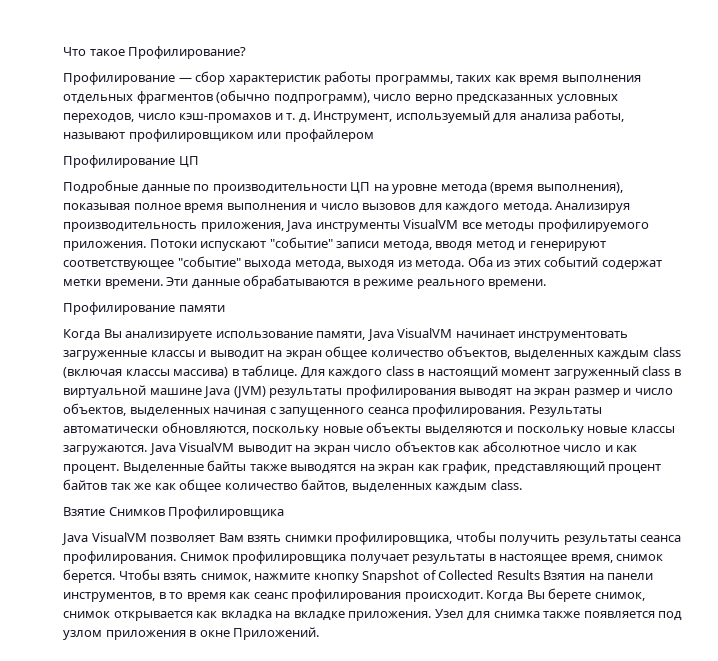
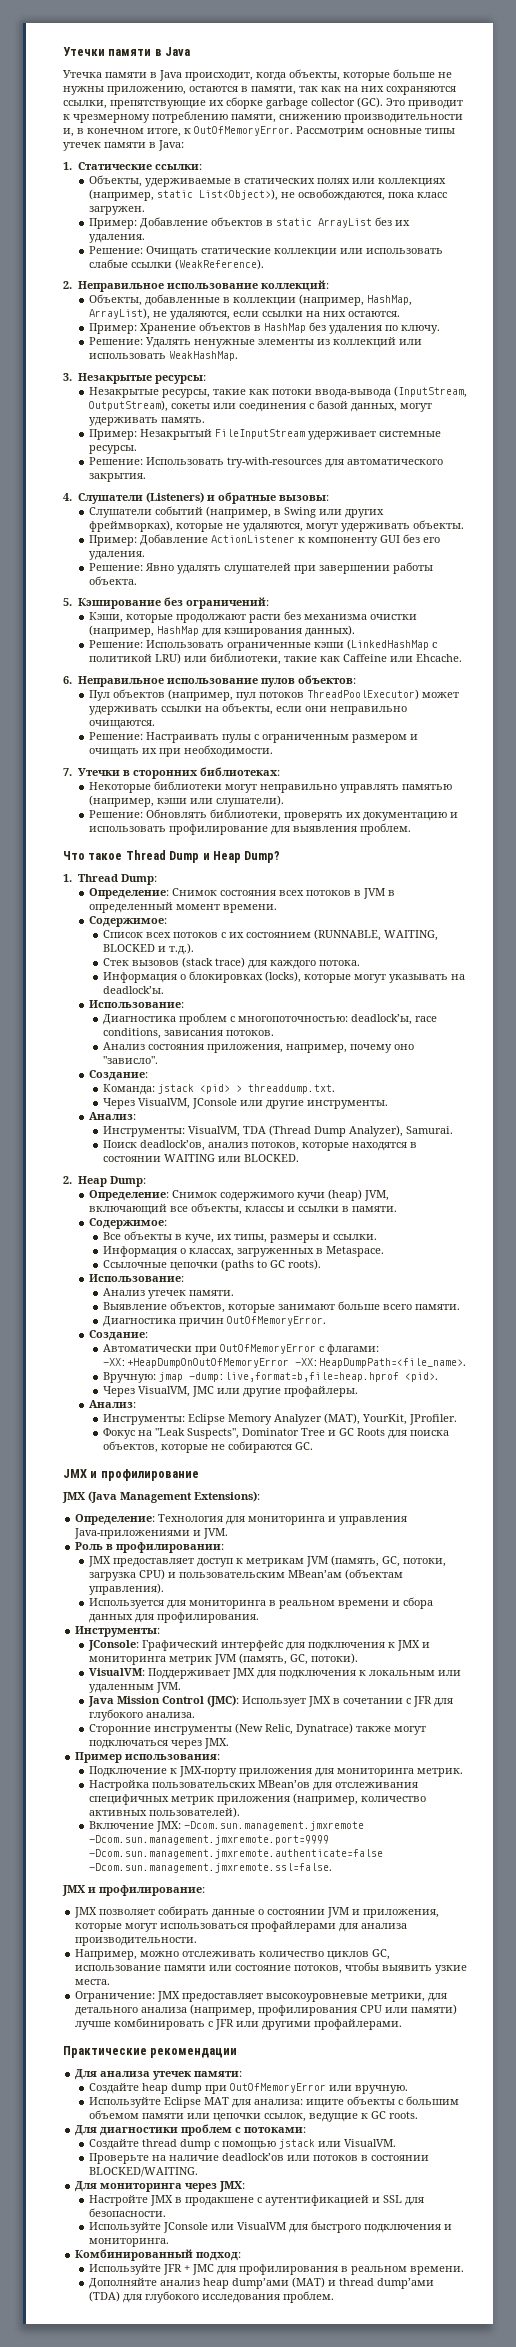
[63,46,247,59] [63,71,641,85] [63,90,618,104] [63,109,625,123] [63,129,374,142] [63,155,199,168] [63,180,623,194] [63,201,631,213] [63,219,649,232] [63,237,606,251] [63,256,662,270] [63,275,547,289] [63,302,225,315] [63,328,629,341] [63,346,681,360] [63,365,681,379] [63,385,673,398] [63,403,602,417] [63,422,675,436] [63,441,638,455] [63,460,662,474] [63,479,522,493] [63,506,285,519] [61,531,682,545] [63,551,664,564] [63,569,654,583] [63,588,645,602] [63,609,683,621] [63,627,320,640] Что такое Профилирование? // Профилирование — сбор характеристик работы программы, таких как время выполнения отдельных фрагментов (обычно подпрограмм), число верно предсказанных условных переходов, число кэш-промахов и т. д. Инструмент, используемый для анализа работы, называют профилировщиком или профайлером // Профилирование ЦП // Подробные данные по производительности ЦП на уровне метода (время выполнения), показывая полное время выполнения и число вызовов для каждого метода. Анализируя производительность приложения, Java инструменты VisualVM все методы профилируемого приложения. Потоки испускают "событие" записи метода, вводя метод и генерируют соответствующее "событие" выхода метода, выходя из метода. Оба из этих событий содержат метки времени. Эти данные обрабатываются в режиме реального времени. // Профилирование памяти // Когда Вы анализируете использование памяти, Java VisualVM начинает инструментовать загруженные классы и выводит на экран общее количество объектов, выделенных каждым class (включая классы массива) в таблице. Для каждого class в настоящий момент загруженный class в виртуальной машине Java (JVM) результаты профилирования выводят на экран размер и число объектов, выделенных начиная с запущенного сеанса профилирования. Результаты автоматически обновляются, поскольку новые объекты выделяются и поскольку новые классы загружаются. Java VisualVM выводит на экран число объектов как абсолютное число и как процент. Выделенные байты также выводятся на экран как график, представляющий процент байтов так же как общее количество байтов, выделенных каждым class. // Взятие Снимков Профилировщика // Java VisualVM позволяет Вам взять снимки профилировщика, чтобы получить результаты сеанса профилирования. Снимок профилировщика получает результаты в настоящее время, снимок берется. Чтобы взять снимок, нажмите кнопку Snapshot of Collected Results Взятия на панели инструментов, в то время как сеанс профилирования происходит. Когда Вы берете снимок, снимок открывается как вкладка на вкладке приложения. Узел для снимка также появляется под узлом приложения в окне Приложений. -> [63,47,191,56] [63,69,452,81] [63,86,456,95] [63,97,463,109] [63,111,463,123] [63,126,455,137] [63,140,184,151] [63,162,202,170] [89,175,447,187] [89,189,448,201] [89,206,146,215] [89,217,411,229] [89,234,146,243] [89,246,444,257] [89,259,265,270] [63,280,329,292] [89,294,413,306] [89,308,401,320] [89,322,441,334] [89,337,423,348] [89,351,239,361] [63,373,206,384] [89,386,468,398] [89,400,433,412] [89,417,206,426] [89,429,442,440] [89,445,138,454] [89,457,444,468] [89,473,147,482] [63,492,329,504] [89,506,385,518] [89,520,465,532] [89,534,441,546] [89,551,146,560] [89,562,434,574] [89,576,138,585] [63,597,269,609] [89,611,418,623] [89,625,356,637] [89,639,438,651] [89,653,463,665] [63,675,356,687] [89,689,460,701] [89,703,408,715] [89,720,156,729] [89,732,419,743] [89,745,274,757] [63,767,280,779] [89,781,453,793] [89,795,285,807] [89,809,459,821] [89,823,412,835] [63,850,281,863] [63,874,157,885] [89,888,396,899] [89,902,278,913] [89,916,168,927] [103,929,439,941] [103,943,195,955] [103,957,361,969] [103,971,466,983] [103,986,165,994] [89,1000,185,1008] [103,1013,438,1025] [103,1028,275,1039] [103,1042,415,1053] [103,1056,159,1064] [89,1070,149,1081] [103,1084,336,1095] [103,1098,389,1109] [89,1112,137,1120] [103,1125,454,1137] [103,1140,418,1151] [103,1154,300,1162] [63,1176,146,1187] [89,1189,390,1201] [89,1203,398,1215] [89,1218,168,1229] [103,1231,378,1243] [103,1246,385,1257] [103,1259,322,1271] [89,1274,185,1282] [103,1288,235,1299] [103,1301,461,1313] [103,1316,327,1327] [89,1330,149,1341] [103,1344,380,1355] [103,1358,467,1368] [103,1372,439,1383] [103,1386,359,1397] [89,1400,137,1408] [103,1413,458,1425] [103,1428,450,1439] [103,1441,314,1453] [63,1469,199,1481] [62,1491,260,1503] [75,1514,408,1525] [74,1528,229,1539] [75,1542,225,1553] [88,1555,447,1567] [89,1569,404,1581] [89,1583,165,1595] [89,1597,434,1609] [89,1612,260,1623] [75,1626,161,1637] [88,1640,431,1651] [89,1653,359,1665] [89,1668,462,1679] [89,1682,182,1693] [88,1695,454,1707] [89,1709,196,1721] [89,1723,427,1735] [89,1738,230,1749] [75,1752,221,1763] [89,1766,464,1777] [89,1780,419,1791] [89,1793,427,1805] [89,1807,241,1818] [89,1821,365,1832] [89,1835,330,1845] [89,1849,384,1859] [89,1863,333,1873] [62,1885,205,1896] [74,1906,440,1918] [75,1921,408,1932] [75,1937,198,1946] [75,1949,391,1960] [75,1962,468,1974] [75,1979,111,1985] [75,1991,448,2002] [75,2004,458,2016] [75,2018,403,2030] [63,2046,238,2058] [75,2069,243,2080] [89,2083,409,2094] [89,2096,460,2108] [89,2110,419,2122] [75,2124,307,2136] [89,2139,397,2150] [89,2153,430,2164] [89,2167,199,2177] [75,2181,246,2192] [89,2195,425,2206] [89,2208,167,2217] [89,2221,453,2233] [89,2238,170,2247] [75,2249,242,2261] [89,2264,465,2275] [89,2277,435,2289] [89,2291,335,2303] Утечки памяти в Java // Утечка памяти в Java происходит, когда объекты, которые больше не нужны приложению, остаются в памяти, так как на них сохраняются ссылки, препятствующие их сборке garbage collector (GC). Это приводит к чрезмерному потреблению памяти, снижению производительности и, в конечном итоге, к OutOfMemoryError. Рассмотрим основные типы утечек памяти в Java: // 1. Статические ссылки: // Объекты, удерживаемые в статических полях или коллекциях (например, static List<Object>), не освобождаются, пока класс загружен. // Пример: Добавление объектов в static ArrayList без их удаления. // Решение: Очищать статические коллекции или использовать слабые ссылки (WeakReference). // 2. Неправильное использование коллекций: // Объекты, добавленные в коллекции (например, HashMap, ArrayList), не удаляются, если ссылки на них остаются. // Пример: Хранение объектов в HashMap без удаления по ключу. // Решение: Удалять ненужные элементы из коллекций или использовать WeakHashMap. // 3. Незакрытые ресурсы: // Незакрытые ресурсы, такие как потоки ввода-вывода (InputStream, OutputStream), сокеты или соединения с базой данных, могут удерживать память. // Пример: Незакрытый FileInputStream удерживает системные ресурсы. // Решение: Использовать try-with-resources для автоматического закрытия. // 4. Слушатели (Listeners) и обратные вызовы: // Слушатели событий (например, в Swing или других фреймворках), которые не удаляются, могут удерживать объекты. // Пример: Добавление ActionListener к компоненту GUI без его удаления. // Решение: Явно удалять слушателей при завершении работы объекта. // 5. Кэширование без ограничений: // Кэши, которые продолжают расти без механизма очистки (например, HashMap для кэширования данных). // Решение: Использовать ограниченные кэши (LinkedHashMap с политикой LRU) или библиотеки, такие как Caffeine или Ehcache. // 6. Неправильное использование пулов объектов: // Пул объектов (например, пул потоков ThreadPoolExecutor) может удерживать ссылки на объекты, если они неправильно очищаются. // Решение: Настраивать пулы с ограниченным размером и очищать их при необходимости. // 7. Утечки в сторонних библиотеках: // Некоторые библиотеки могут неправильно управлять памятью (например, кэши или слушатели). // Решение: Обновлять библиотеки, проверять их документацию и использовать профилирование для выявления проблем. // Что такое Thread Dump и Heap Dump? // 1. Thread Dump: // Определение: Снимок состояния всех потоков в JVM в определенный момент времени. // Содержимое: // Список всех потоков с их состоянием (RUNNABLE, WAITING, BLOCKED и т.д.). // Стек вызовов (stack trace) для каждого потока. // Информация о блокировках (locks), которые могут указывать на deadlock’ы. // Использование: // Диагностика проблем с многопоточностью: deadlock’ы, race conditions, зависания потоков. // Анализ состояния приложения, например, почему оно "зависло". // Создание: // Команда: jstack <pid> > threaddump.txt. // Через VisualVM, JConsole или другие инструменты. // Анализ: // Инструменты: VisualVM, TDA (Thread Dump Analyzer), Samurai. // Поиск deadlock’ов, анализ потоков, которые находятся в состоянии WAITING или BLOCKED. // 2. Heap Dump: // Определение: Снимок содержимого кучи (heap) JVM, включающий все объекты, классы и ссылки в памяти. // Содержимое: // Все объекты в куче, их типы, размеры и ссылки. // Информация о классах, загруженных в Metaspace. // Ссылочные цепочки (paths to GC roots). // Использование: // Анализ утечек памяти. // Выявление объектов, которые занимают больше всего памяти. // Диагностика причин OutOfMemoryError. // Создание: // Автоматически при OutOfMemoryError с флагами: -XX:+HeapDumpOnOutOfMemoryError -XX:HeapDumpPath=<file_name>. // Вручную: jmap -dump:live,format=b,file=heap.hprof <pid>. // Через VisualVM, JMC или другие профайлеры. // Анализ: // Инструменты: Eclipse Memory Analyzer (MAT), YourKit, JProfiler. // Фокус на "Leak Suspects", Dominator Tree и GC Roots для поиска объектов, которые не собираются GC. // JMX и профилирование // JMX (Java Management Extensions): // Определение: Технология для мониторинга и управления Java-приложениями и JVM. // Роль в профилировании: // JMX предоставляет доступ к метрикам JVM (память, GC, потоки, загрузка CPU) и пользовательским MBean’ам (объектам управления). // Используется для мониторинга в реальном времени и сбора данных для профилирования. // Инструменты: // JConsole: Графический интерфейс для подключения к JMX и мониторинга метрик JVM (память, GC, потоки). // VisualVM: Поддерживает JMX для подключения к локальным или удаленным JVM. // Java Mission Control (JMC): Использует JMX в сочетании с JFR для глубокого анализа. // Сторонние инструменты (New Relic, Dynatrace) также могут подключаться через JMX. // Пример использования: // Подключение к JMX-порту приложения для мониторинга метрик. // Настройка пользовательских MBean’ов для отслеживания специфичных метрик приложения (например, количество активных пользователей). // Включение JMX: -Dcom.sun.management.jmxremote -Dcom.sun.management.jmxremote.port=9999 -Dcom.sun.management.jmxremote.authenticate=false -Dcom.sun.management.jmxremote.ssl=false. // JMX и профилирование: // JMX позволяет собирать данные о состоянии JVM и приложения, которые могут использоваться профайлерами для анализа производительности. // Например, можно отслеживать количество циклов GC, использование памяти или состояние потоков, чтобы выявить узкие места. // Ограничение: JMX предоставляет высокоуровневые метрики, для детального анализа (например, профилирования CPU или памяти) лучше комбинировать с JFR или другими профайлерами. // Практические рекомендации // Для анализа утечек памяти: // Создайте heap dump при OutOfMemoryError или вручную. // Используйте Eclipse MAT для анализа: ищите объекты с большим объемом памяти или цепочки ссылок, ведущие к GC roots. // Для диагностики проблем с потоками: // Создайте thread dump с помощью jstack или VisualVM. // Проверьте на наличие deadlock’ов или потоков в состоянии BLOCKED/WAITING. // Для мониторинга через JMX: // Настройте JMX в продакшене с аутентификацией и SSL для безопасности. // Используйте JConsole или VisualVM для быстрого подключения и мониторинга. // Комбинированный подход: // Используйте JFR + JMC для профилирования в реальном времени. // Дополняйте анализ heap dump’ами (MAT) и thread dump’ами (TDA) для глубокого исследования проблем.

